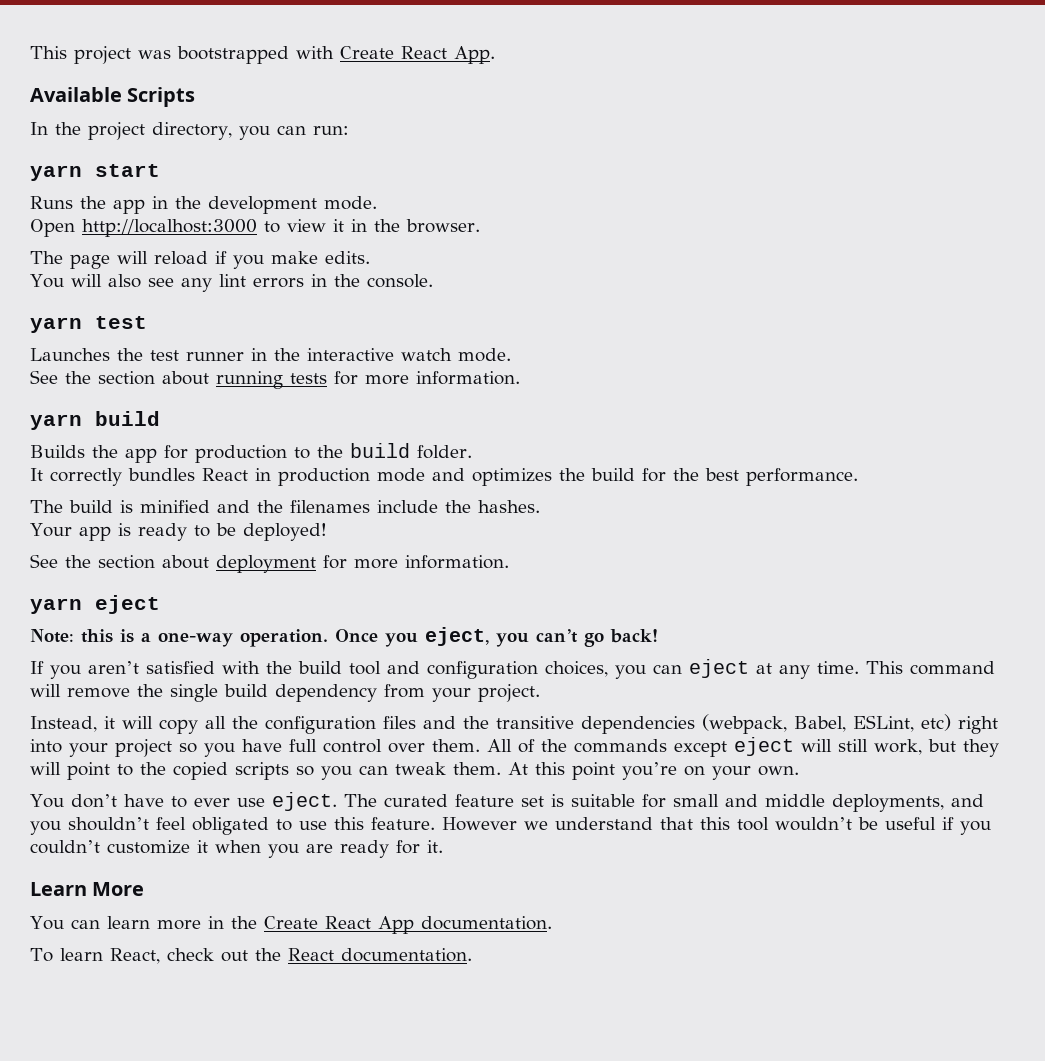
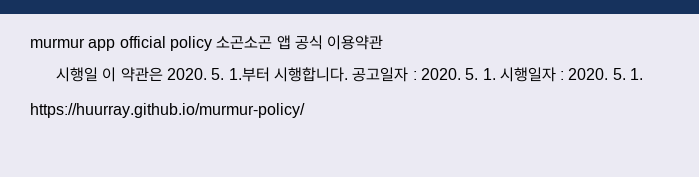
[30,46,495,64] [30,87,196,107] [30,122,349,140] [30,164,160,181] [30,196,377,214] [30,219,480,237] [30,251,370,269] [30,274,433,292] [30,316,147,333] [30,348,511,362] [30,370,520,389] [30,411,160,430] [30,443,472,463] [30,468,858,486] [30,500,540,513] [30,523,327,541] [30,554,509,573] [30,595,160,614] [30,627,658,647] [30,659,995,679] [30,684,540,702] [30,714,998,734] [30,737,999,757] [30,762,799,780] [30,792,984,812] [30,817,991,835] [30,840,443,858] [30,882,145,896] [30,916,552,934] [30,948,472,964] This project was bootstrapped with Create React App. // Available Scripts // In the project directory, you can run: // yarn start // Runs the app in the development mode. // Open http://localhost:3000 to view it in the browser. // The page will reload if you make edits. // You will also see any lint errors in the console. // yarn test // Launches the test runner in the interactive watch mode. // See the section about running tests for more information. // yarn build // Builds the app for production to the build folder. // It correctly bundles React in production mode and optimizes the build for the best performance. // The build is minified and the filenames include the hashes. // Your app is ready to be deployed! // See the section about deployment for more information. // yarn eject // Note: this is a one-way operation. Once you eject, you can’t go back! // If you aren’t satisfied with the build tool and configuration choices, you can eject at any time. This command will remove the single build dependency from your project. // Instead, it will copy all the configuration files and the transitive dependencies (webpack, Babel, ESLint, etc) right into your project so you have full control over them. All of the commands except eject will still work, but they will point to the copied scripts so you can tweak them. At this point you’re on your own. // You don’t have to ever use eject. The curated feature set is suitable for small and middle deployments, and you shouldn’t feel obligated to use this feature. However we understand that this tool wouldn’t be useful if you couldn’t customize it when you are ready for it. // Learn More // You can learn more in the Create React App documentation. // To learn React, check out the React documentation. -> [30,35,384,51] [55,67,644,82] [30,103,305,118] murmur app official policy 소곤소곤 앱 공식 이용약관 // 시행일 이 약관은 2020. 5. 1.부터 시행합니다. 공고일자 : 2020. 5. 1. 시행일자 : 2020. 5. 1. // https://huurray.github.io/murmur-policy/

